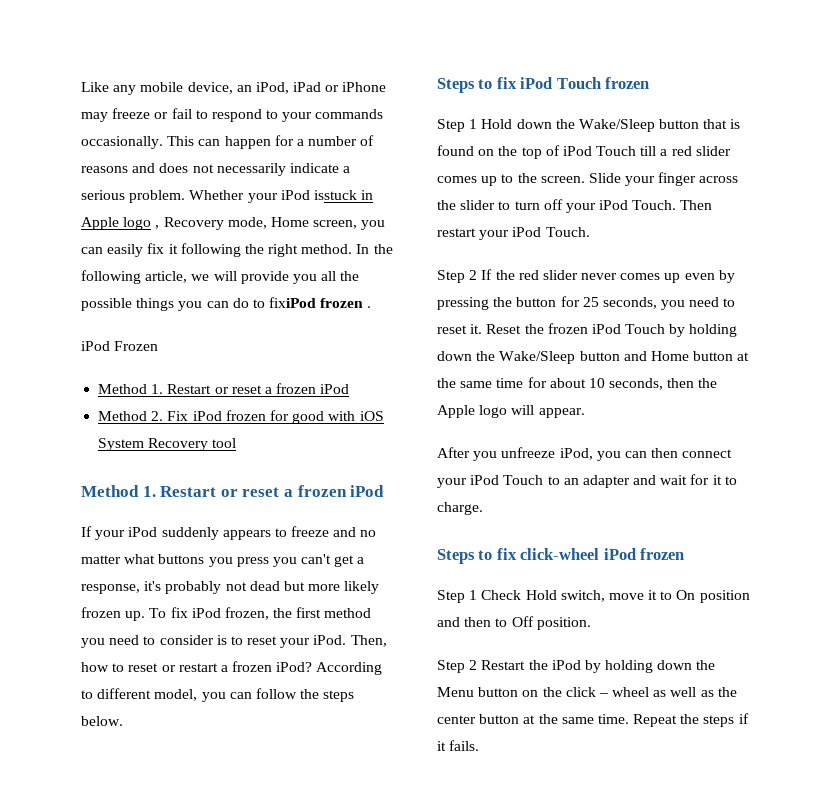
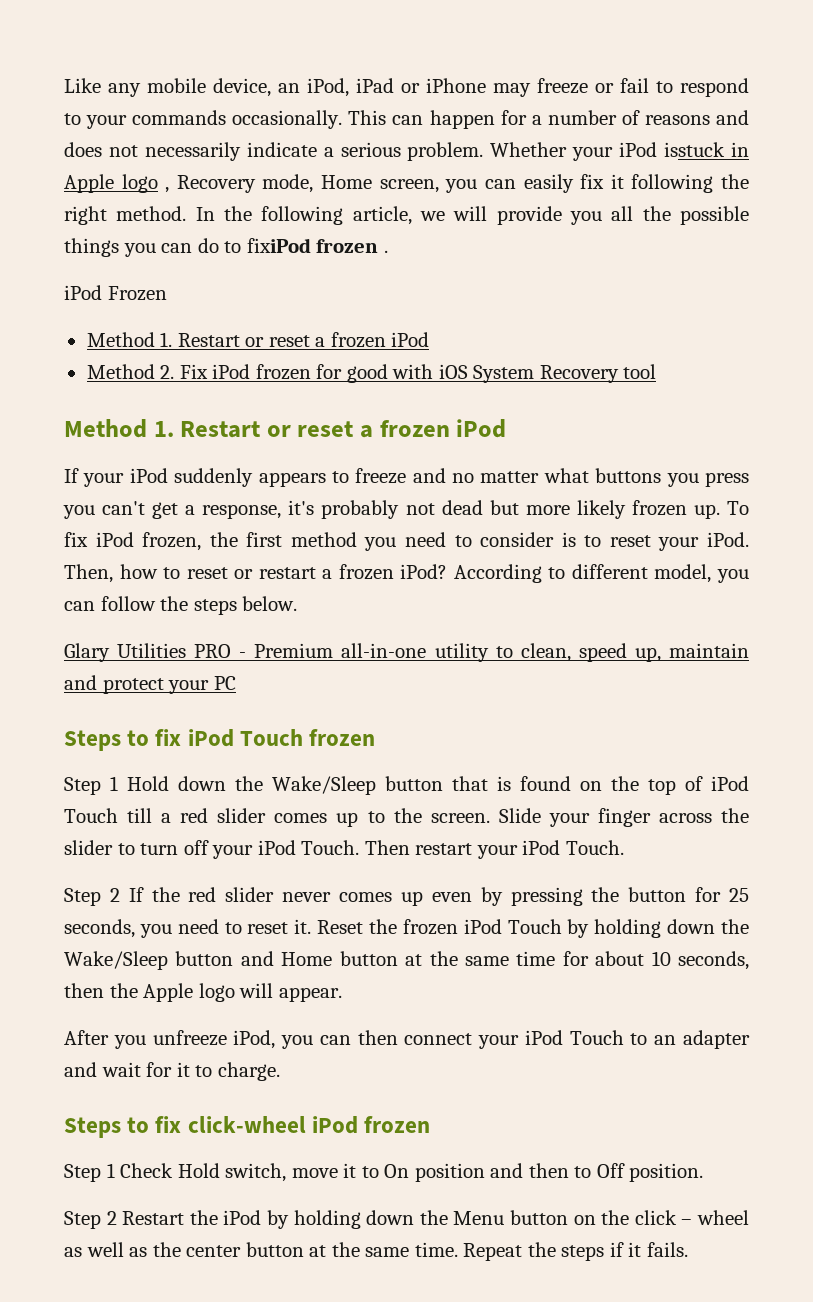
(123, 721) none -> [64,643,749,662] [64,675,236,694] // Glary Utilities PRO - Premium all-in-one utility to clean, speed up, maintain and protect your PC

